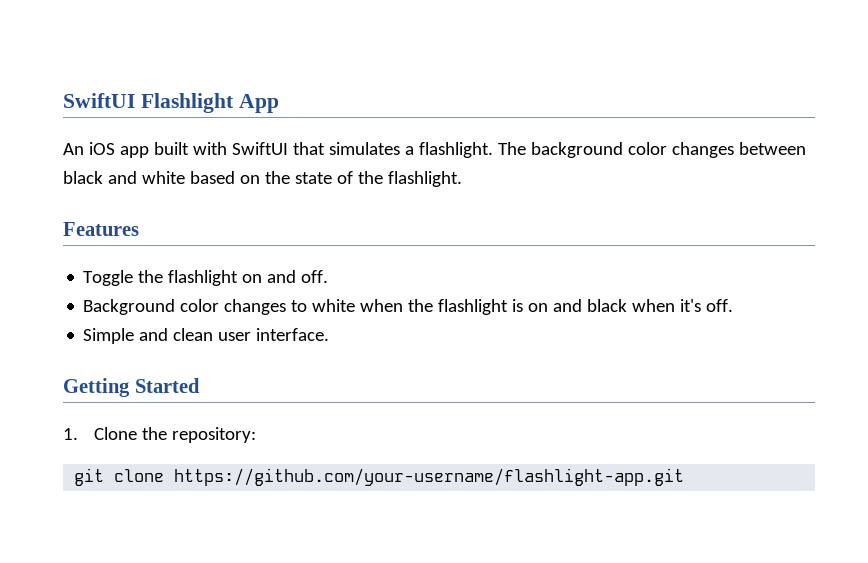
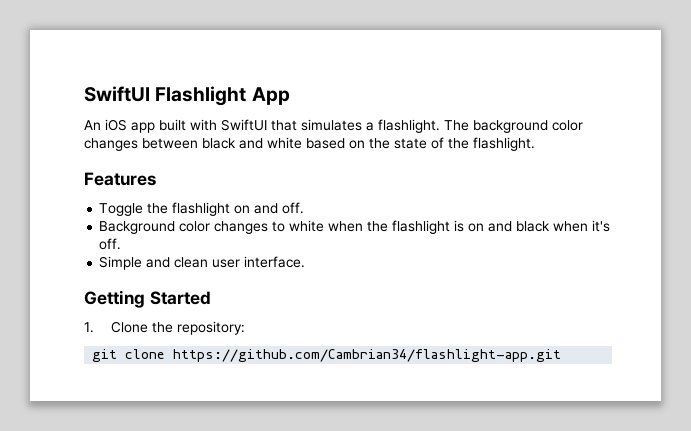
[174,468,685,486] https://github.com/your-username/flashlight-app.git -> [173,349,562,362] https://github.com/Cambrian34/flashlight-app.git

